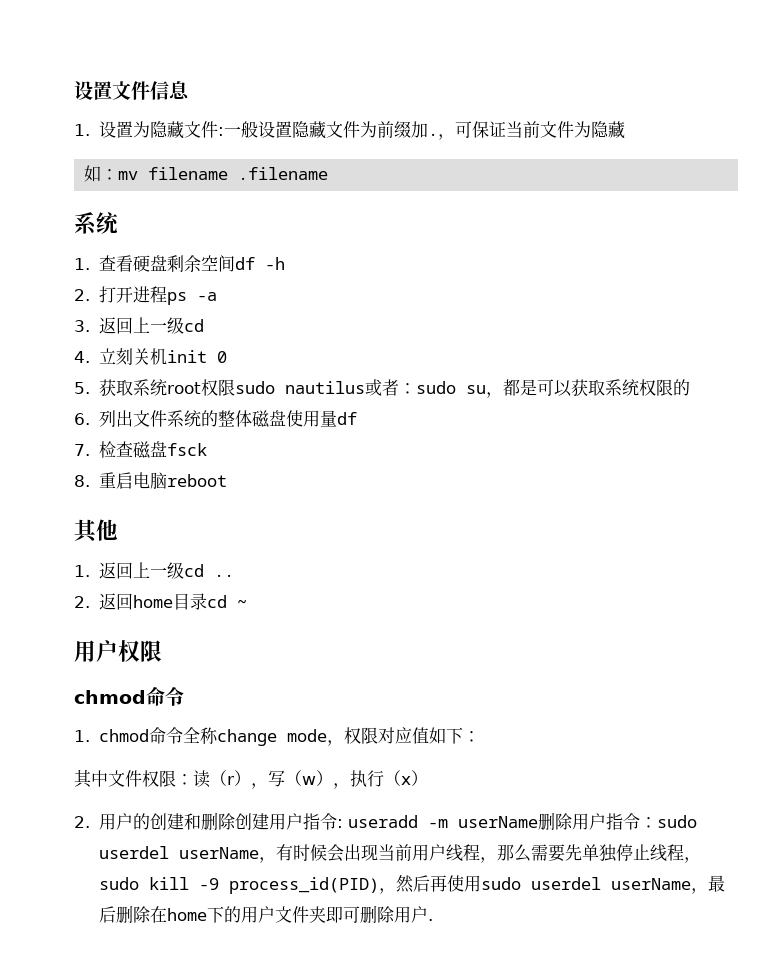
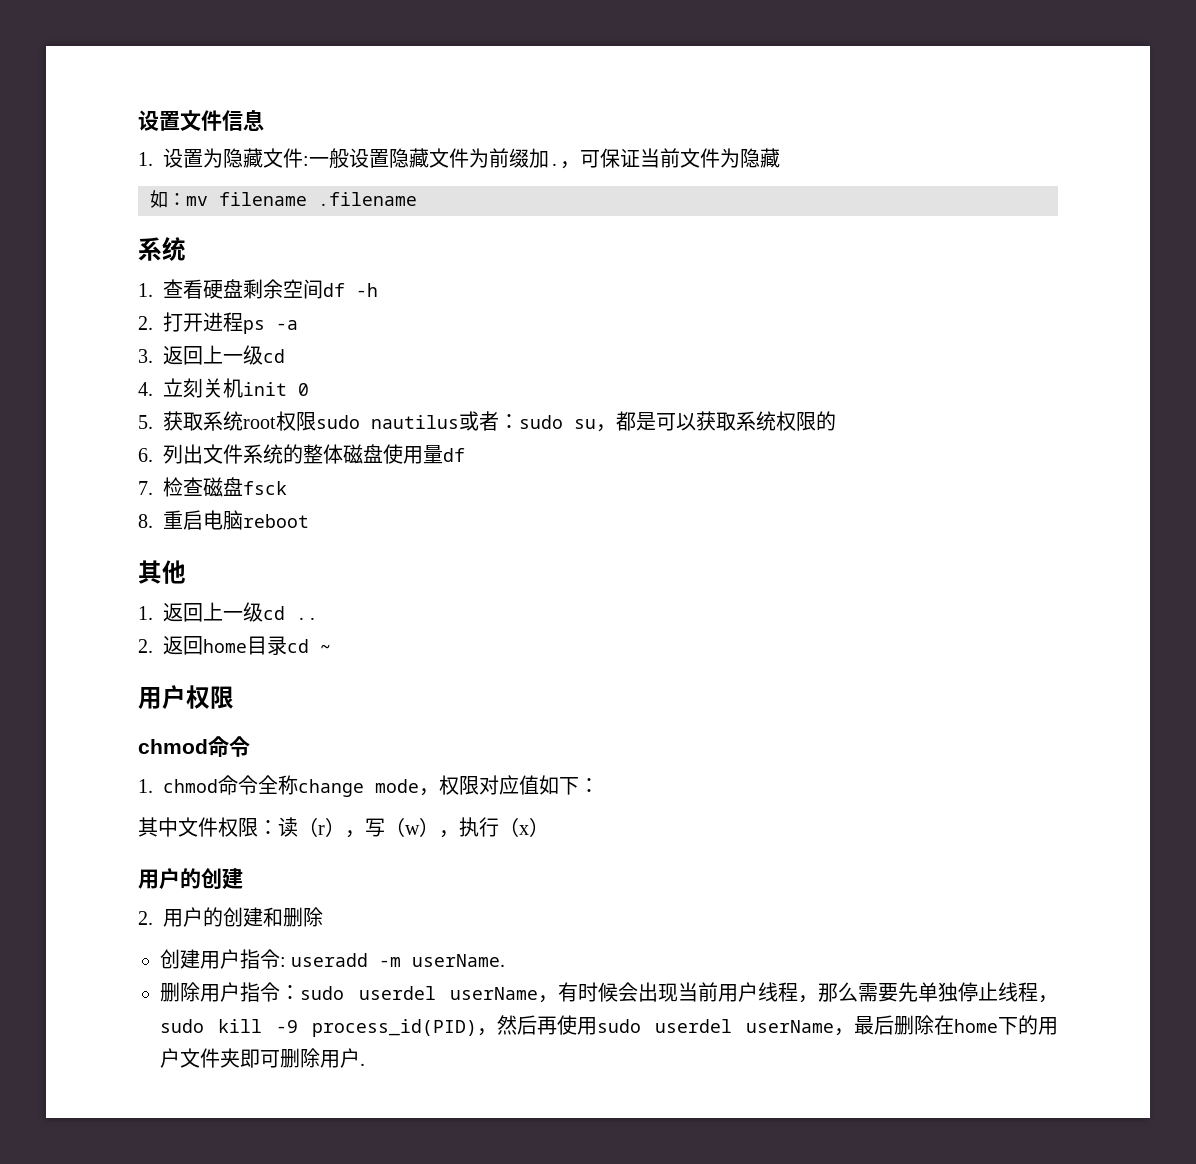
(428, 778) none -> [138,868,243,890] // 用户的创建
(236, 821) none -> (323, 917) //
[457,816,538,828] userName -> [412,954,506,967] userName. //

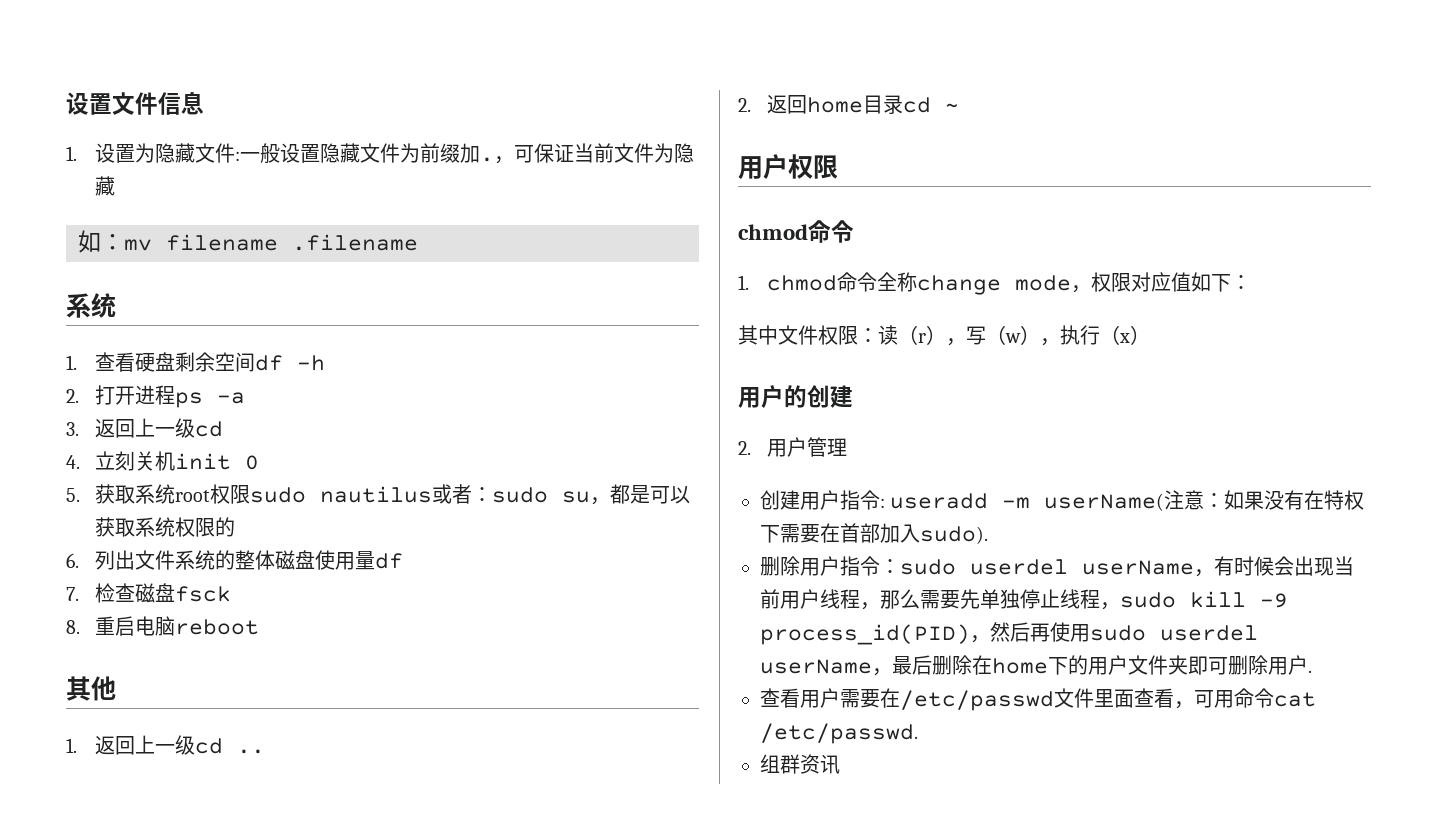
[203,907,323,927] 的创建和删除 -> [807,437,848,457] 管理
[412,954,506,967] userName. -> [1044,490,1365,511] [760,523,988,544] userName(注意：如果没有在特权下需要在首部加入sudo).
(365, 1064) none -> [760,688,1316,711] [760,723,918,744] [760,754,840,774] // 查看用户需要在/etc/passwd文件里面查看，可用命令cat /etc/passwd. // 组群资讯

